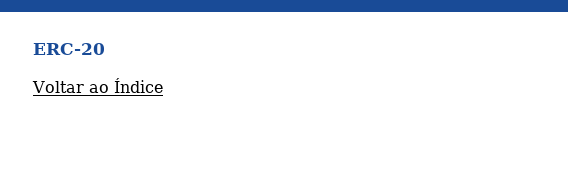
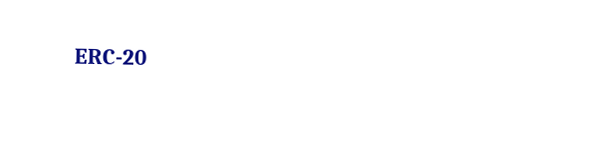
[32,78,163,93] // Voltar ao Índice -> (147, 57) none

